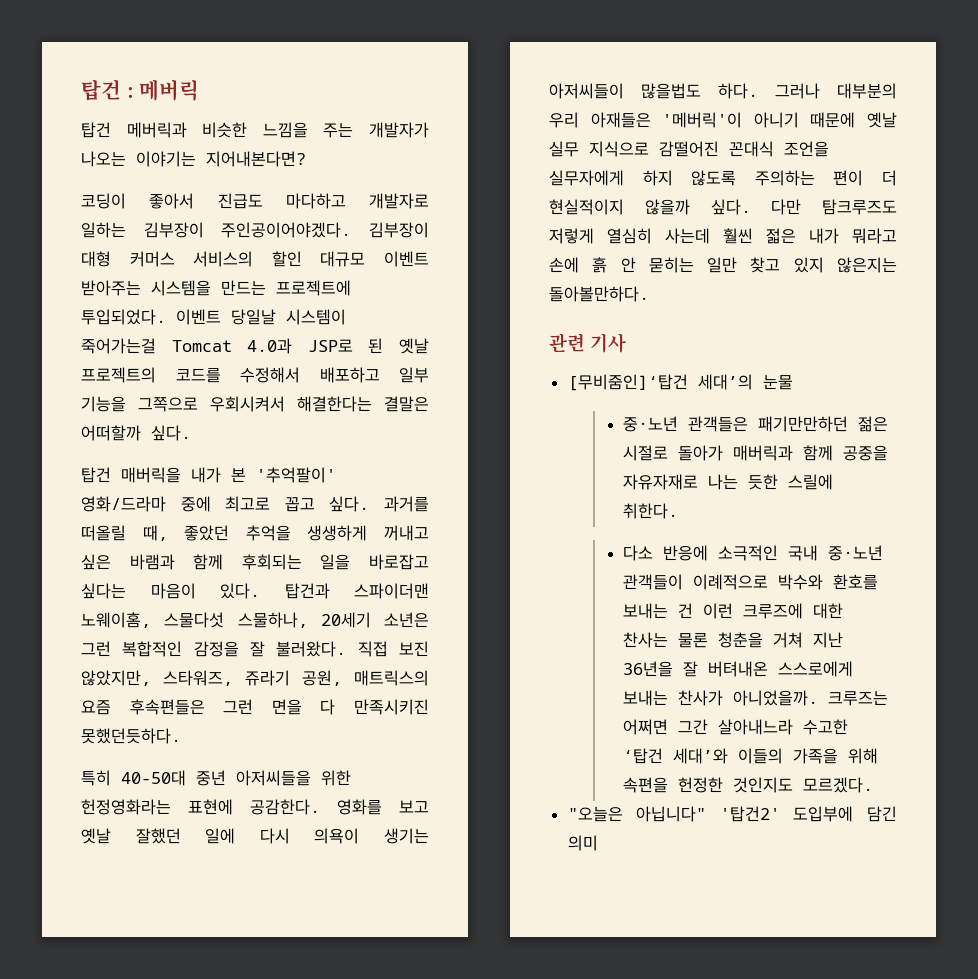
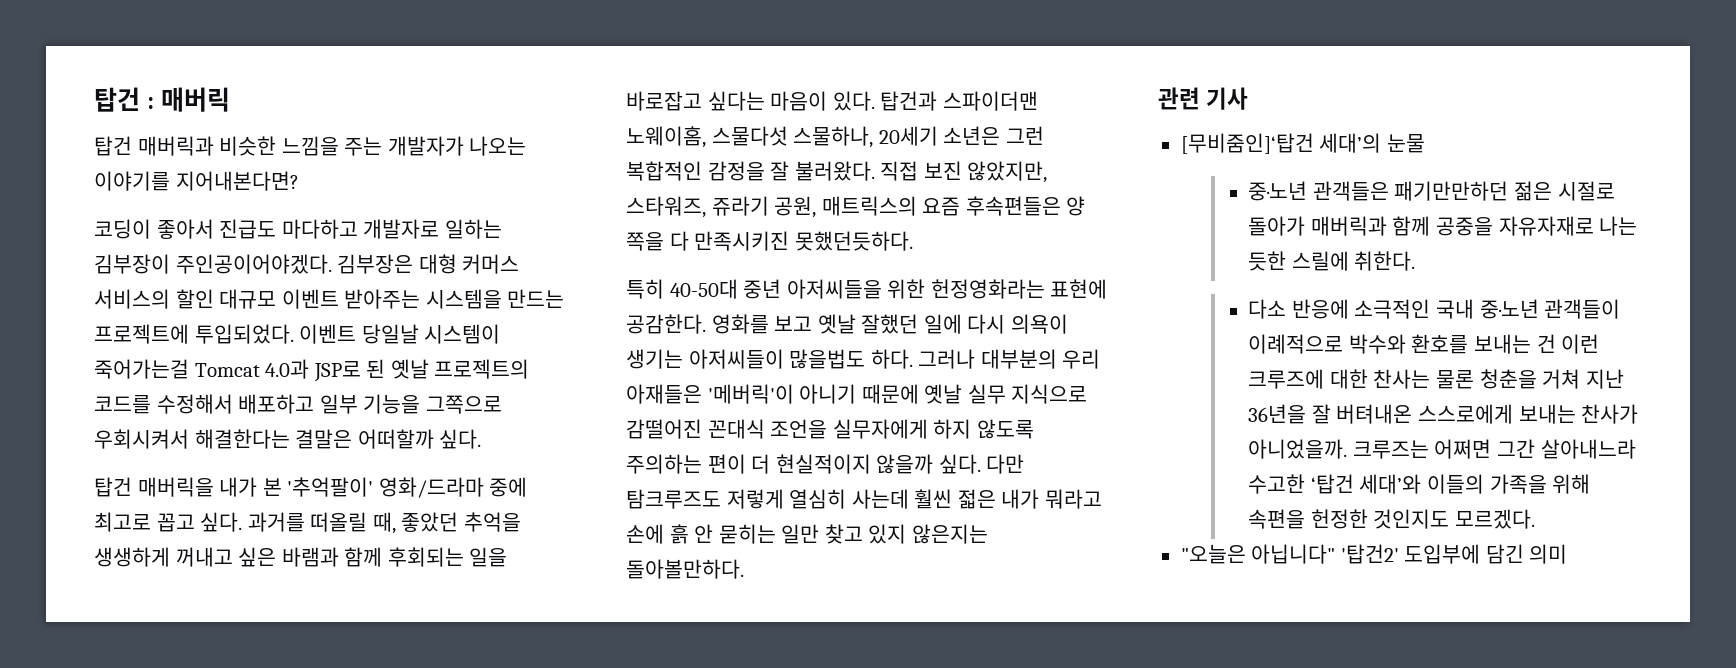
[139,79,200,101] [81,122,187,138] 메버릭 // 탑건 메버릭과 -> [160,87,230,112] [94,136,214,156] 매버릭 // 탑건 매버릭과
[136,151,196,167] 이야기는 -> [94,171,170,191] 이야기를
[369,222,430,238] 김부장이 -> [337,254,414,274] 김부장은
[223,699,302,715] 그런 면을 -> [1066,196,1086,216] [626,232,664,251] 양 쪽을

